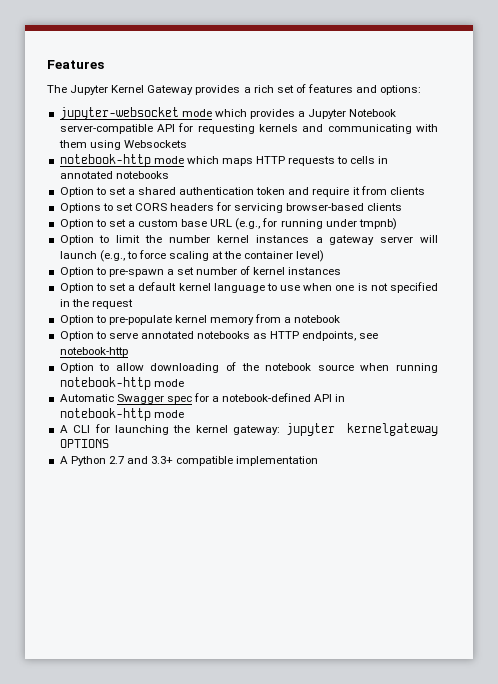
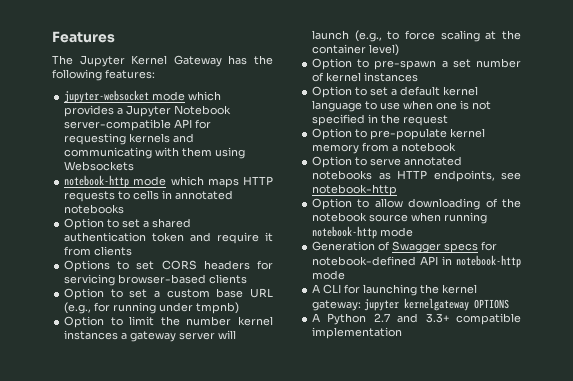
[195,84,422,95] provides a rich set of features and options: -> [228,55,273,65] [52,69,155,81] has the following features:
[59,393,220,404] Automatic Swagger spec for a -> [312,241,498,253] Generation of Swagger specs for

